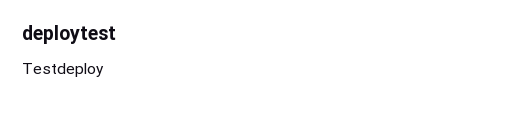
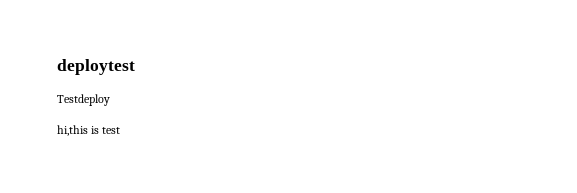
(104, 70) none -> [57,125,121,136] // hi,this is test

